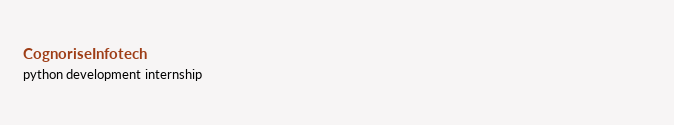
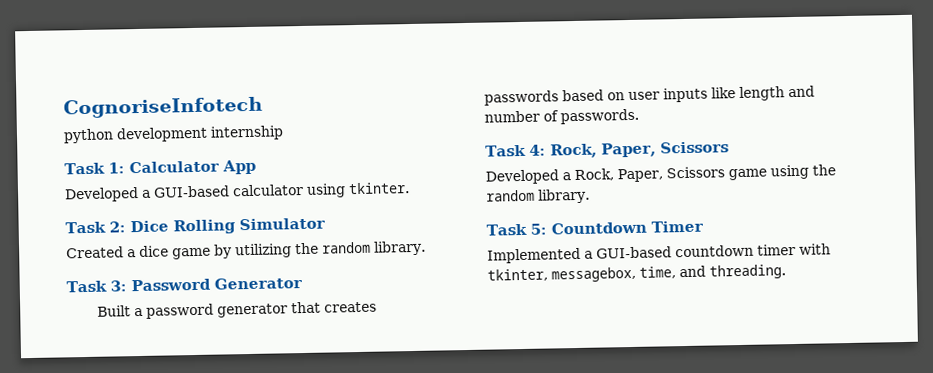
(202, 75) none -> [64,159,256,175] [64,182,410,203] [65,217,326,235] [66,240,426,260] [66,277,303,293] [96,301,377,319] [484,85,815,106] [484,108,639,125] [485,141,729,159] [485,164,836,185] [486,188,590,204] [486,220,704,236] [487,243,831,264] [487,264,786,283] // Task 1: Calculator App // Developed a GUI-based calculator using tkinter. // Task 2: Dice Rolling Simulator // Created a dice game by utilizing the random library. // Task 3: Password Generator // Built a password generator that creates passwords based on user inputs like length and number of passwords. // Task 4: Rock, Paper, Scissors // Developed a Rock, Paper, Scissors game using the random library. // Task 5: Countdown Timer // Implemented a GUI-based countdown timer with tkinter, messagebox, time, and threading.

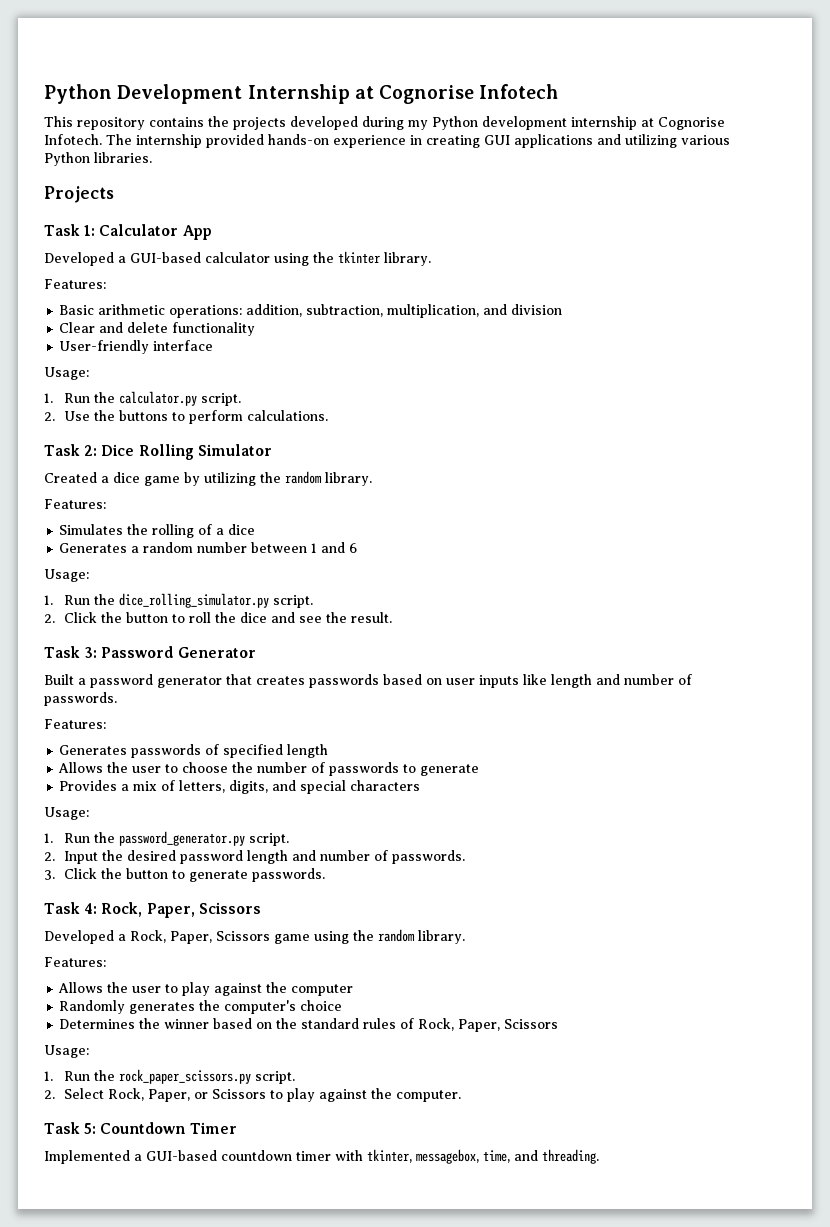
[63,96,263,119] [63,125,284,144] CognoriseInfotech // python development internship -> [44,84,559,104] [44,116,725,130] [44,134,730,148] [44,152,152,166] [44,186,114,203] Python Development Internship at Cognorise Infotech // This repository contains the projects developed during my Python development internship at Cognorise Infotech. The internship provided hands-on experience in creating GUI applications and utilizing various Python libraries. // Projects
[348,182,410,195] tkinter. -> [313,251,431,266] [44,279,106,289] [59,304,563,318] [59,322,256,336] [59,340,214,354] [44,367,89,380] [44,391,241,406] [44,410,328,424] the tkinter library. // Features: // Basic arithmetic operations: addition, subtraction, multiplication, and division // Clear and delete functionality // User-friendly interface // Usage: // 1. Run the calculator.py script. // 2. Use the buttons to perform calculations.
(426, 248) none -> [44,499,106,509] [59,524,256,538] [59,542,358,553] [44,569,89,582] [44,593,313,608] [44,612,392,623] // Features: // Simulates the rolling of a dice // Generates a random number between 1 and 6 // Usage: // 1. Run the dice_rolling_simulator.py script. // 2. Click the button to roll the dice and see the result.
(639, 116) none -> [44,719,106,729] [59,744,329,758] [58,762,480,776] [59,780,421,794] [44,807,89,820] [44,831,289,846] [44,850,465,864] [44,868,325,882] // Features: // Generates passwords of specified length // Allows the user to choose the number of passwords to generate // Provides a mix of letters, digits, and special characters // Usage: // 1. Run the password_generator.py script. // 2. Input the desired password length and number of passwords. // 3. Click the button to generate passwords.
(590, 196) none -> [44,957,106,967] [58,982,354,996] [59,1000,343,1014] [59,1018,559,1032] [44,1045,89,1058] [44,1069,295,1084] [44,1088,461,1102] // Features: // Allows the user to play against the computer // Randomly generates the computer's choice // Determines the winner based on the standard rules of Rock, Paper, Scissors // Usage: // 1. Run the rock_paper_scissors.py script. // 2. Select Rock, Paper, or Scissors to play against the computer.

